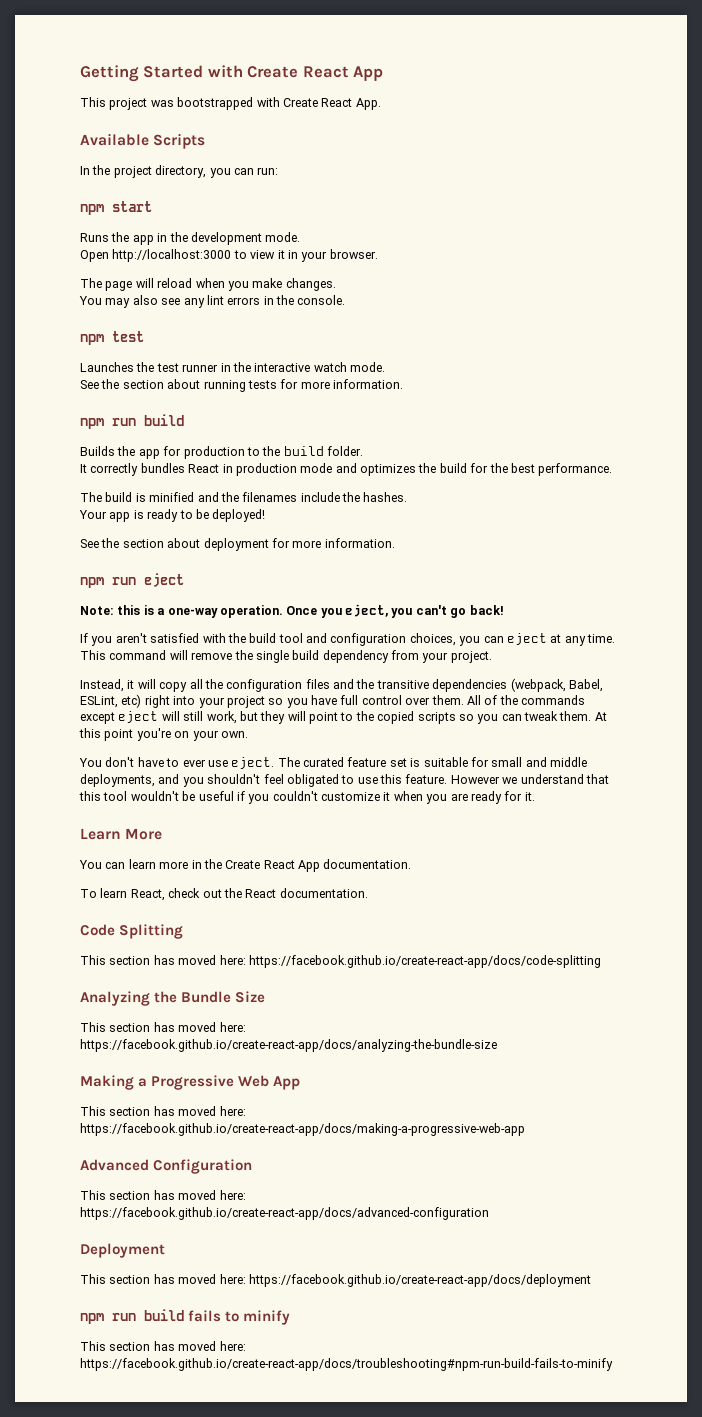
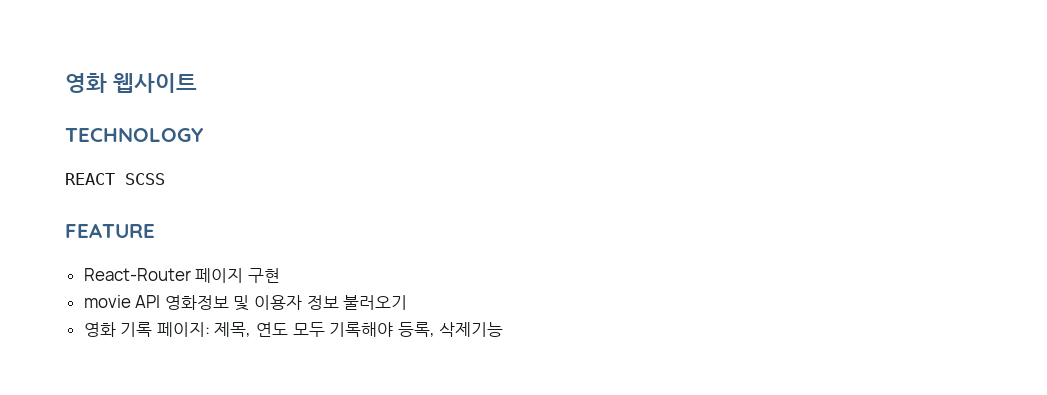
[80,65,384,82] [80,97,381,110] [80,133,206,149] [80,165,279,178] [80,201,152,215] [80,232,301,245] [80,249,378,262] [80,278,336,291] [79,295,346,308] [80,331,144,345] [80,362,385,372] [80,379,403,392] [80,414,184,429] [80,446,363,459] [80,463,613,476] [80,492,408,502] [79,509,266,522] [80,538,395,551] [80,573,184,588] [80,604,504,618] [80,633,615,646] [80,650,492,663] [80,678,603,692] [80,694,585,708] [80,711,607,724] [79,728,248,741] [79,757,587,769] [80,774,609,787] [79,791,535,804] [80,828,163,840] [79,859,412,872] [80,888,368,901] [80,924,184,939] [80,955,601,968] [80,991,266,1006] [80,1022,246,1032] [80,1039,497,1052] [80,1075,301,1090] [80,1106,246,1116] [80,1123,525,1136] [80,1159,253,1174] [80,1190,246,1200] [80,1207,489,1220] [80,1243,165,1258] [80,1274,591,1287] [80,1309,291,1325] [80,1341,246,1351] [80,1358,613,1371] Getting Started with Create React App // This project was bootstrapped with Create React App. // Available Scripts // In the project directory, you can run: // npm start // Runs the app in the development mode. // Open http://localhost:3000 to view it in your browser. // The page will reload when you make changes. // You may also see any lint errors in the console. // npm test // Launches the test runner in the interactive watch mode. // See the section about running tests for more information. // npm run build // Builds the app for production to the build folder. // It correctly bundles React in production mode and optimizes the build for the best performance. // The build is minified and the filenames include the hashes. // Your app is ready to be deployed! // See the section about deployment for more information. // npm run eject // Note: this is a one-way operation. Once you eject, you can't go back! // If you aren't satisfied with the build tool and configuration choices, you can eject at any time. This command will remove the single build dependency from your project. // Instead, it will copy all the configuration files and the transitive dependencies (webpack, Babel, ESLint, etc) right into your project so you have full control over them. All of the commands except eject will still work, but they will point to the copied scripts so you can tweak them. At this point you're on your own. // You don't have to ever use eject. The curated feature set is suitable for small and middle deployments, and you shouldn't feel obligated to use this feature. However we understand that this tool wouldn't be useful if you couldn't customize it when you are ready for it. // Learn More // You can learn more in the Create React App documentation. // To learn React, check out the React documentation. // Code Splitting // This section has moved here: https://facebook.github.io/create-react-app/docs/code-splitting // Analyzing the Bundle Size // This section has moved here: https://facebook.github.io/create-react-app/docs/analyzing-the-bundle-size // Making a Progressive Web App // This section has moved here: https://facebook.github.io/create-react-app/docs/making-a-progressive-web-app // Advanced Configuration // This section has moved here: https://facebook.github.io/create-react-app/docs/advanced-configuration // Deployment // This section has moved here: https://facebook.github.io/create-react-app/docs/deployment // npm run build fails to minify // This section has moved here: https://facebook.github.io/create-react-app/docs/troubleshooting#npm-run-build-fails-to-minify -> [65,73,197,93] [65,128,203,142] [65,173,165,185] [65,223,155,238] [83,268,280,283] [83,295,408,311] [83,322,504,337] 영화 웹사이트 // TECHNOLOGY // REACT SCSS // FEATURE // React-Router 페이지 구현 // movie API 영화정보 및 이용자 정보 불러오기 // 영화 기록 페이지: 제목, 연도 모두 기록해야 등록, 삭제기능

